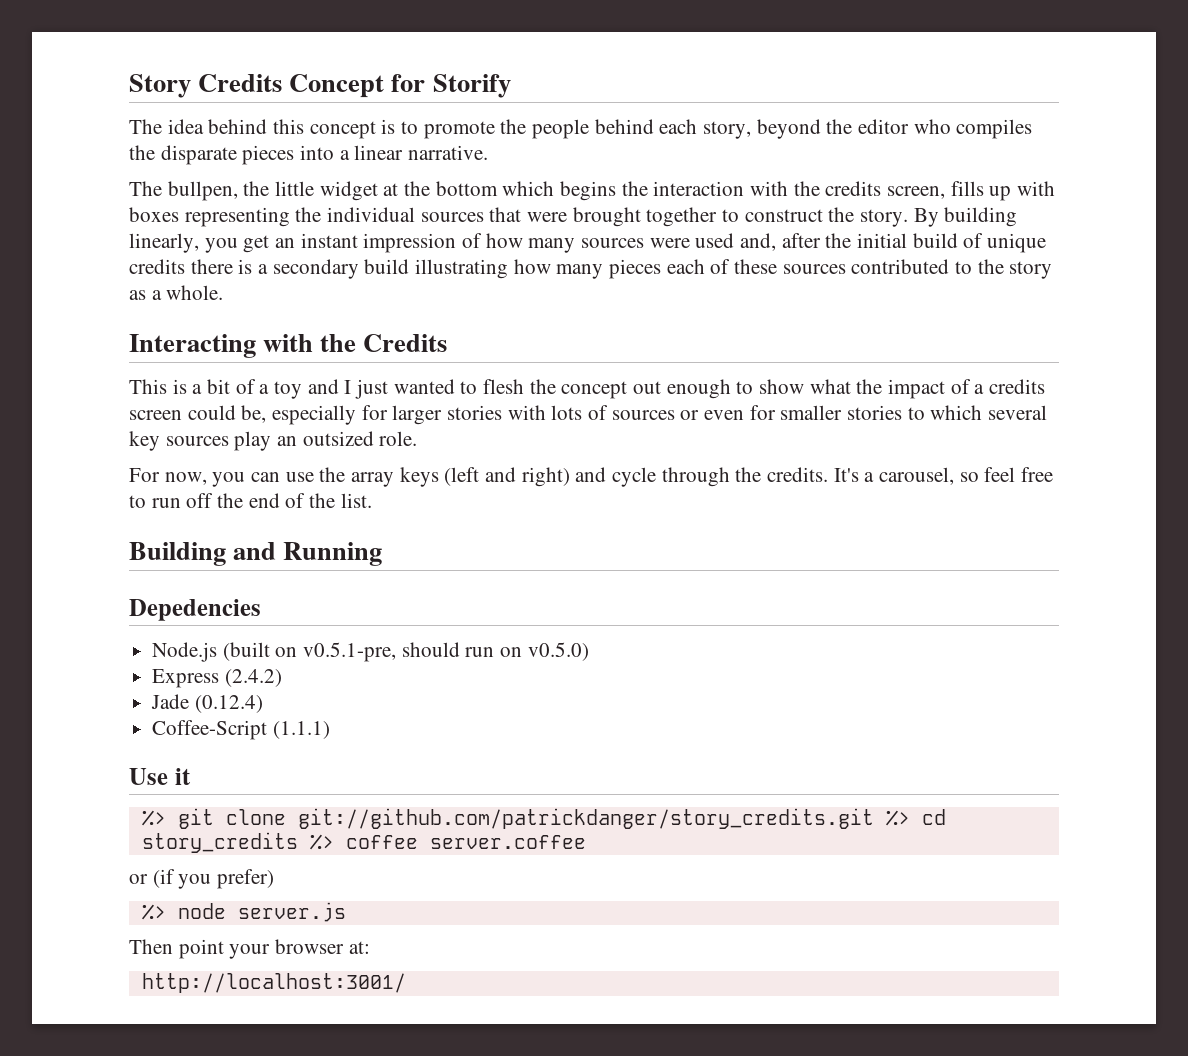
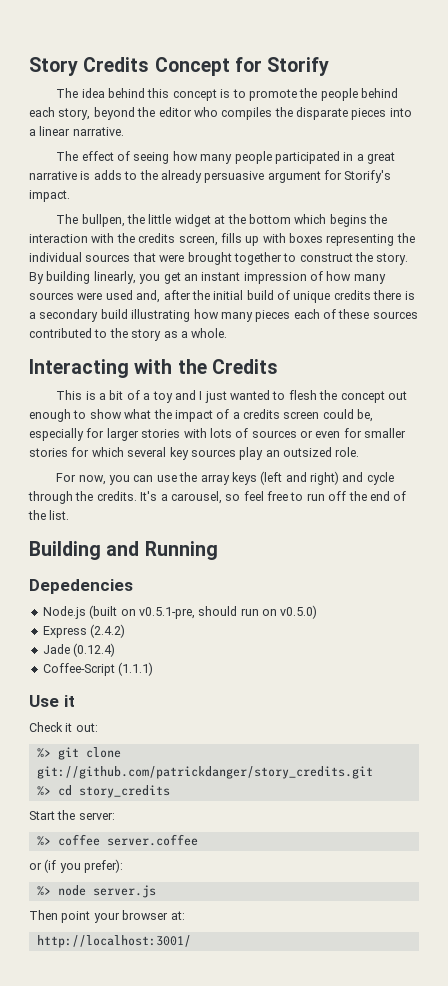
(489, 152) none -> [56,151,396,164] [29,170,392,183] [29,190,70,202] // The effect of seeing how many people participated in a great narrative is adds to the already persuasive argument for Storify's impact.
[907,407,925,420] to -> [71,447,90,457] for
(191, 776) none -> [29,722,98,732] // Check it out:
(874, 818) none -> (373, 772) //
(298, 842) none -> [29,810,115,820] // Start the server: //
[217,869,275,889] prefer) -> [84,859,124,873] prefer):

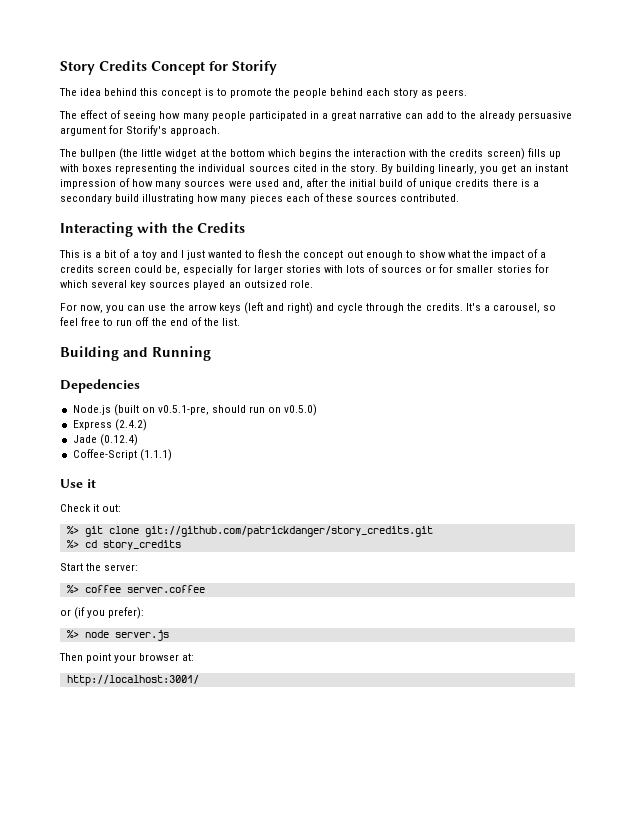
[58,107,412,120] [29,126,124,136] story, beyond the editor who compiles the disparate pieces into a linear narrative. -> [393,88,468,98] story as peers.
[80,170,122,180] is adds -> [405,111,445,119] can add
[29,190,70,202] [56,214,146,227] impact. // The bullpen, the -> [170,126,221,136] [59,148,139,160] approach. // The bullpen (the
[178,235,218,246] screen, -> [486,148,525,160] screen)
[132,252,353,265] that were brought together to construct -> [292,164,329,172] cited in
[29,328,228,341] contributed to the story as a whole. -> [400,194,460,202] contributed.
[315,431,341,438] even -> (437, 269) none
[239,447,264,460] play -> [193,280,226,290] played
[200,474,230,485] array -> [187,304,217,311] arrow

